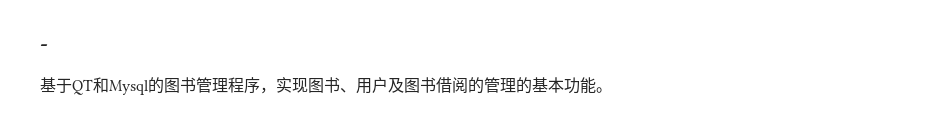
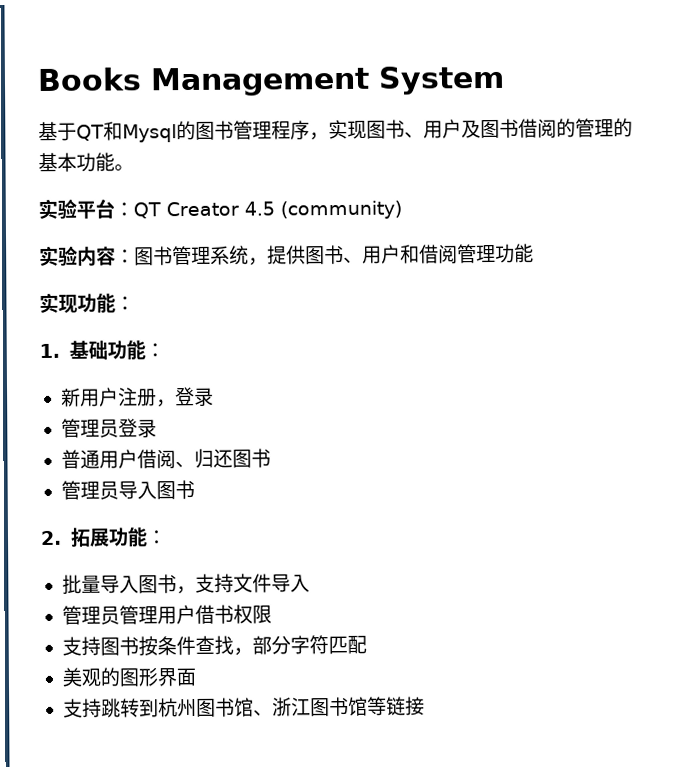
[40,44,48,51] - -> [37,65,505,97] Books Management System
(612, 90) none -> [38,198,402,220] [39,243,534,267] [39,292,135,314] [39,340,165,360] [60,386,214,408] [60,418,157,438] [60,448,271,469] [60,479,195,500] [40,527,167,547] [61,573,310,595] [61,604,272,625] [61,635,367,657] [61,667,196,687] [62,696,425,718] // 实验平台：QT Creator 4.5 (community) // 实验内容：图书管理系统，提供图书、用户和借阅管理功能 // 实现功能： // 1.基础功能： // 新用户注册，登录 // 管理员登录 // 普通用户借阅、归还图书 // 管理员导入图书 // 2.拓展功能： // 批量导入图书，支持文件导入 // 管理员管理用户借书权限 // 支持图书按条件查找，部分字符匹配 // 美观的图形界面 // 支持跳转到杭州图书馆、浙江图书馆等链接

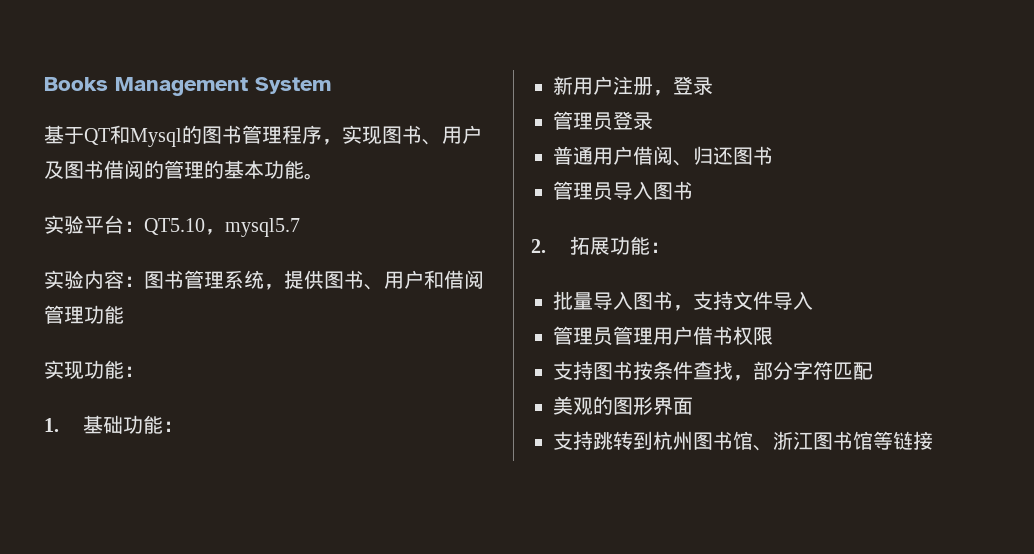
[133,200,402,220] QT Creator 4.5 (community) -> [144,218,300,237] QT5.10，mysql5.7

